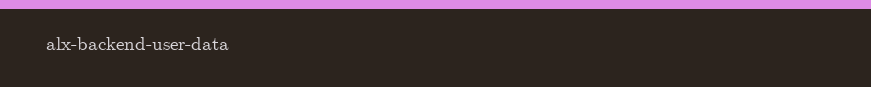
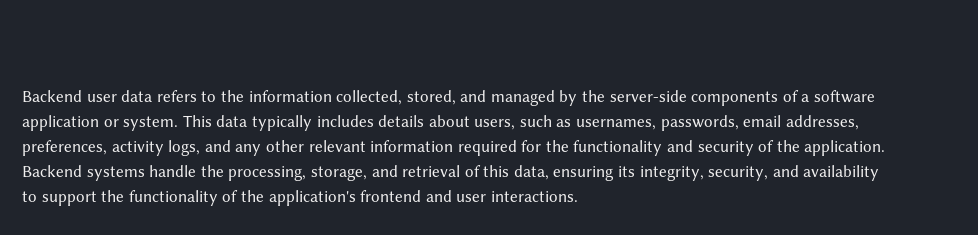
[46,37,229,50] alx-backend-user-data -> [22,90,876,106] [22,115,859,131] [22,140,886,156] [22,165,880,181] [22,190,578,206] Backend user data refers to the information collected, stored, and managed by the server-side components of a software application or system. This data typically includes details about users, such as usernames, passwords, email addresses, preferences, activity logs, and any other relevant information required for the functionality and security of the application. Backend systems handle the processing, storage, and retrieval of this data, ensuring its integrity, security, and availability to support the functionality of the application's frontend and user interactions.

